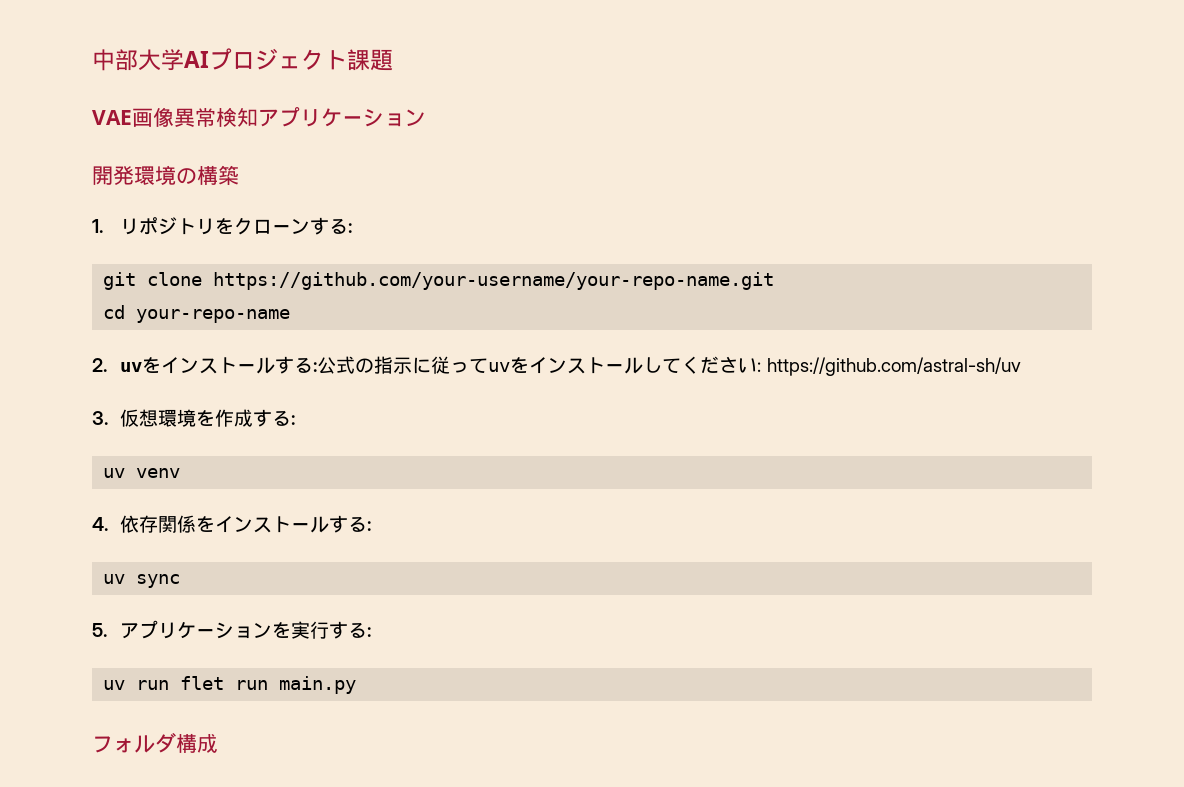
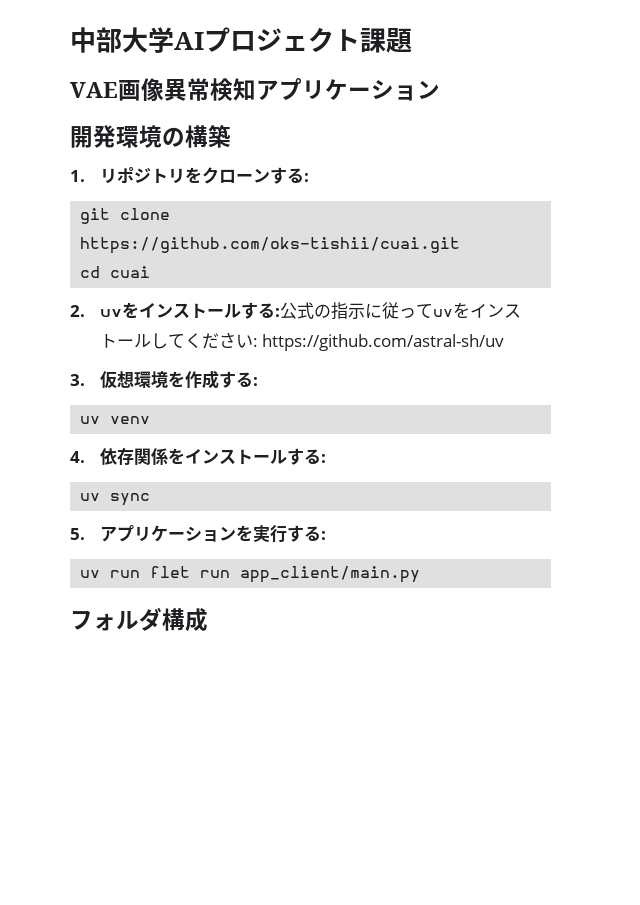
[213,272,775,290] https://github.com/your-username/your-repo-name.git -> [80,237,461,254] https://github.com/oks-tishii/cuai.git
[136,309,291,323] your-repo-name -> [110,266,151,278] cuai
[279,676,357,694] main.py -> [240,566,421,583] app_client/main.py

